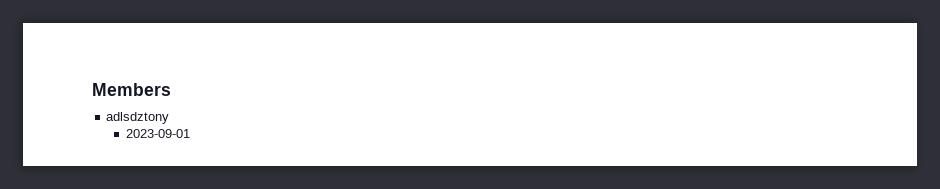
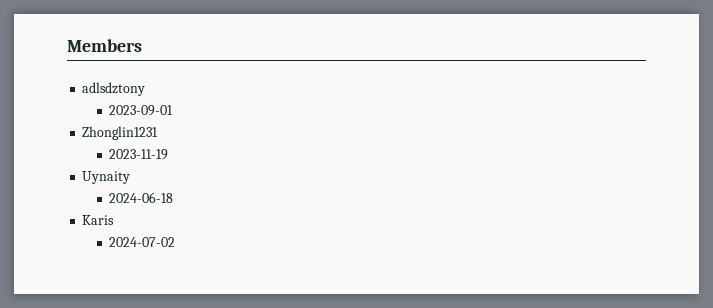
(191, 133) none -> [82,126,159,140] [109,149,169,160] [82,171,131,184] [109,192,174,203] [82,215,115,225] [109,237,176,247] // Zhonglin1231 // 2023-11-19 // Uynaity // 2024-06-18 // Karis // 2024-07-02

